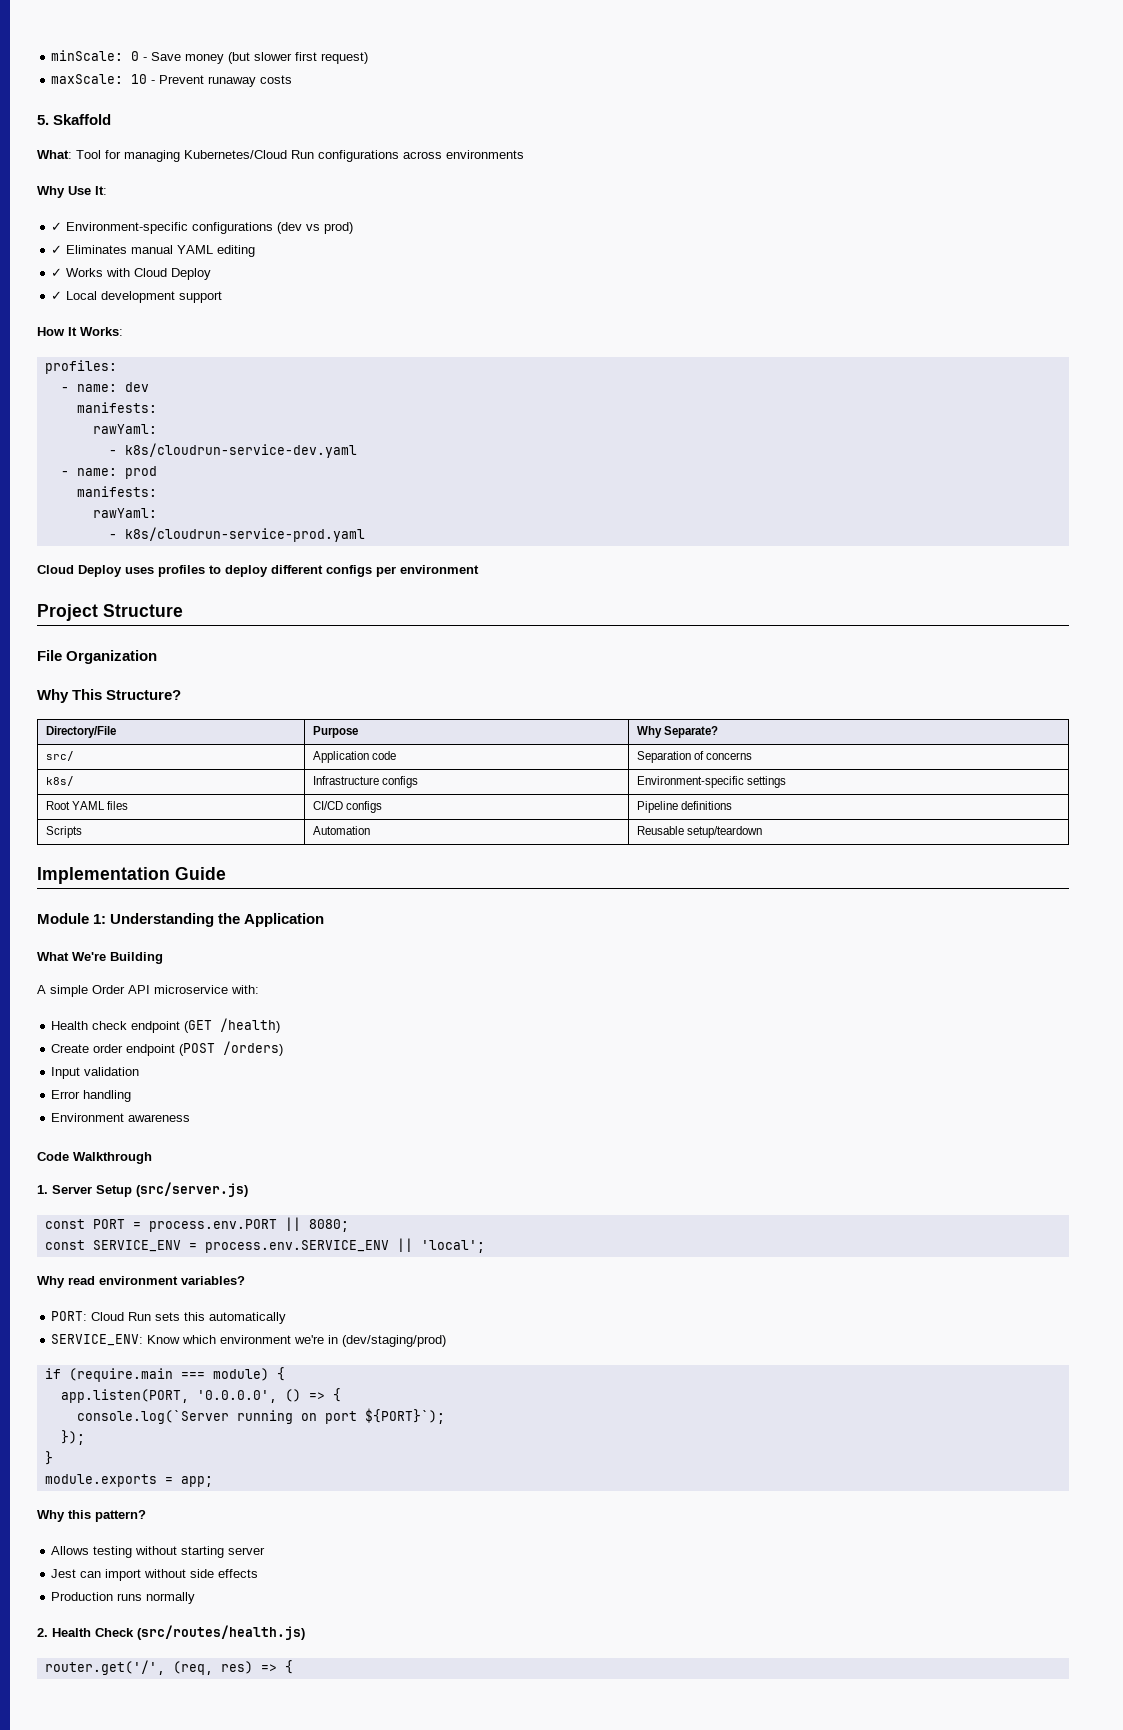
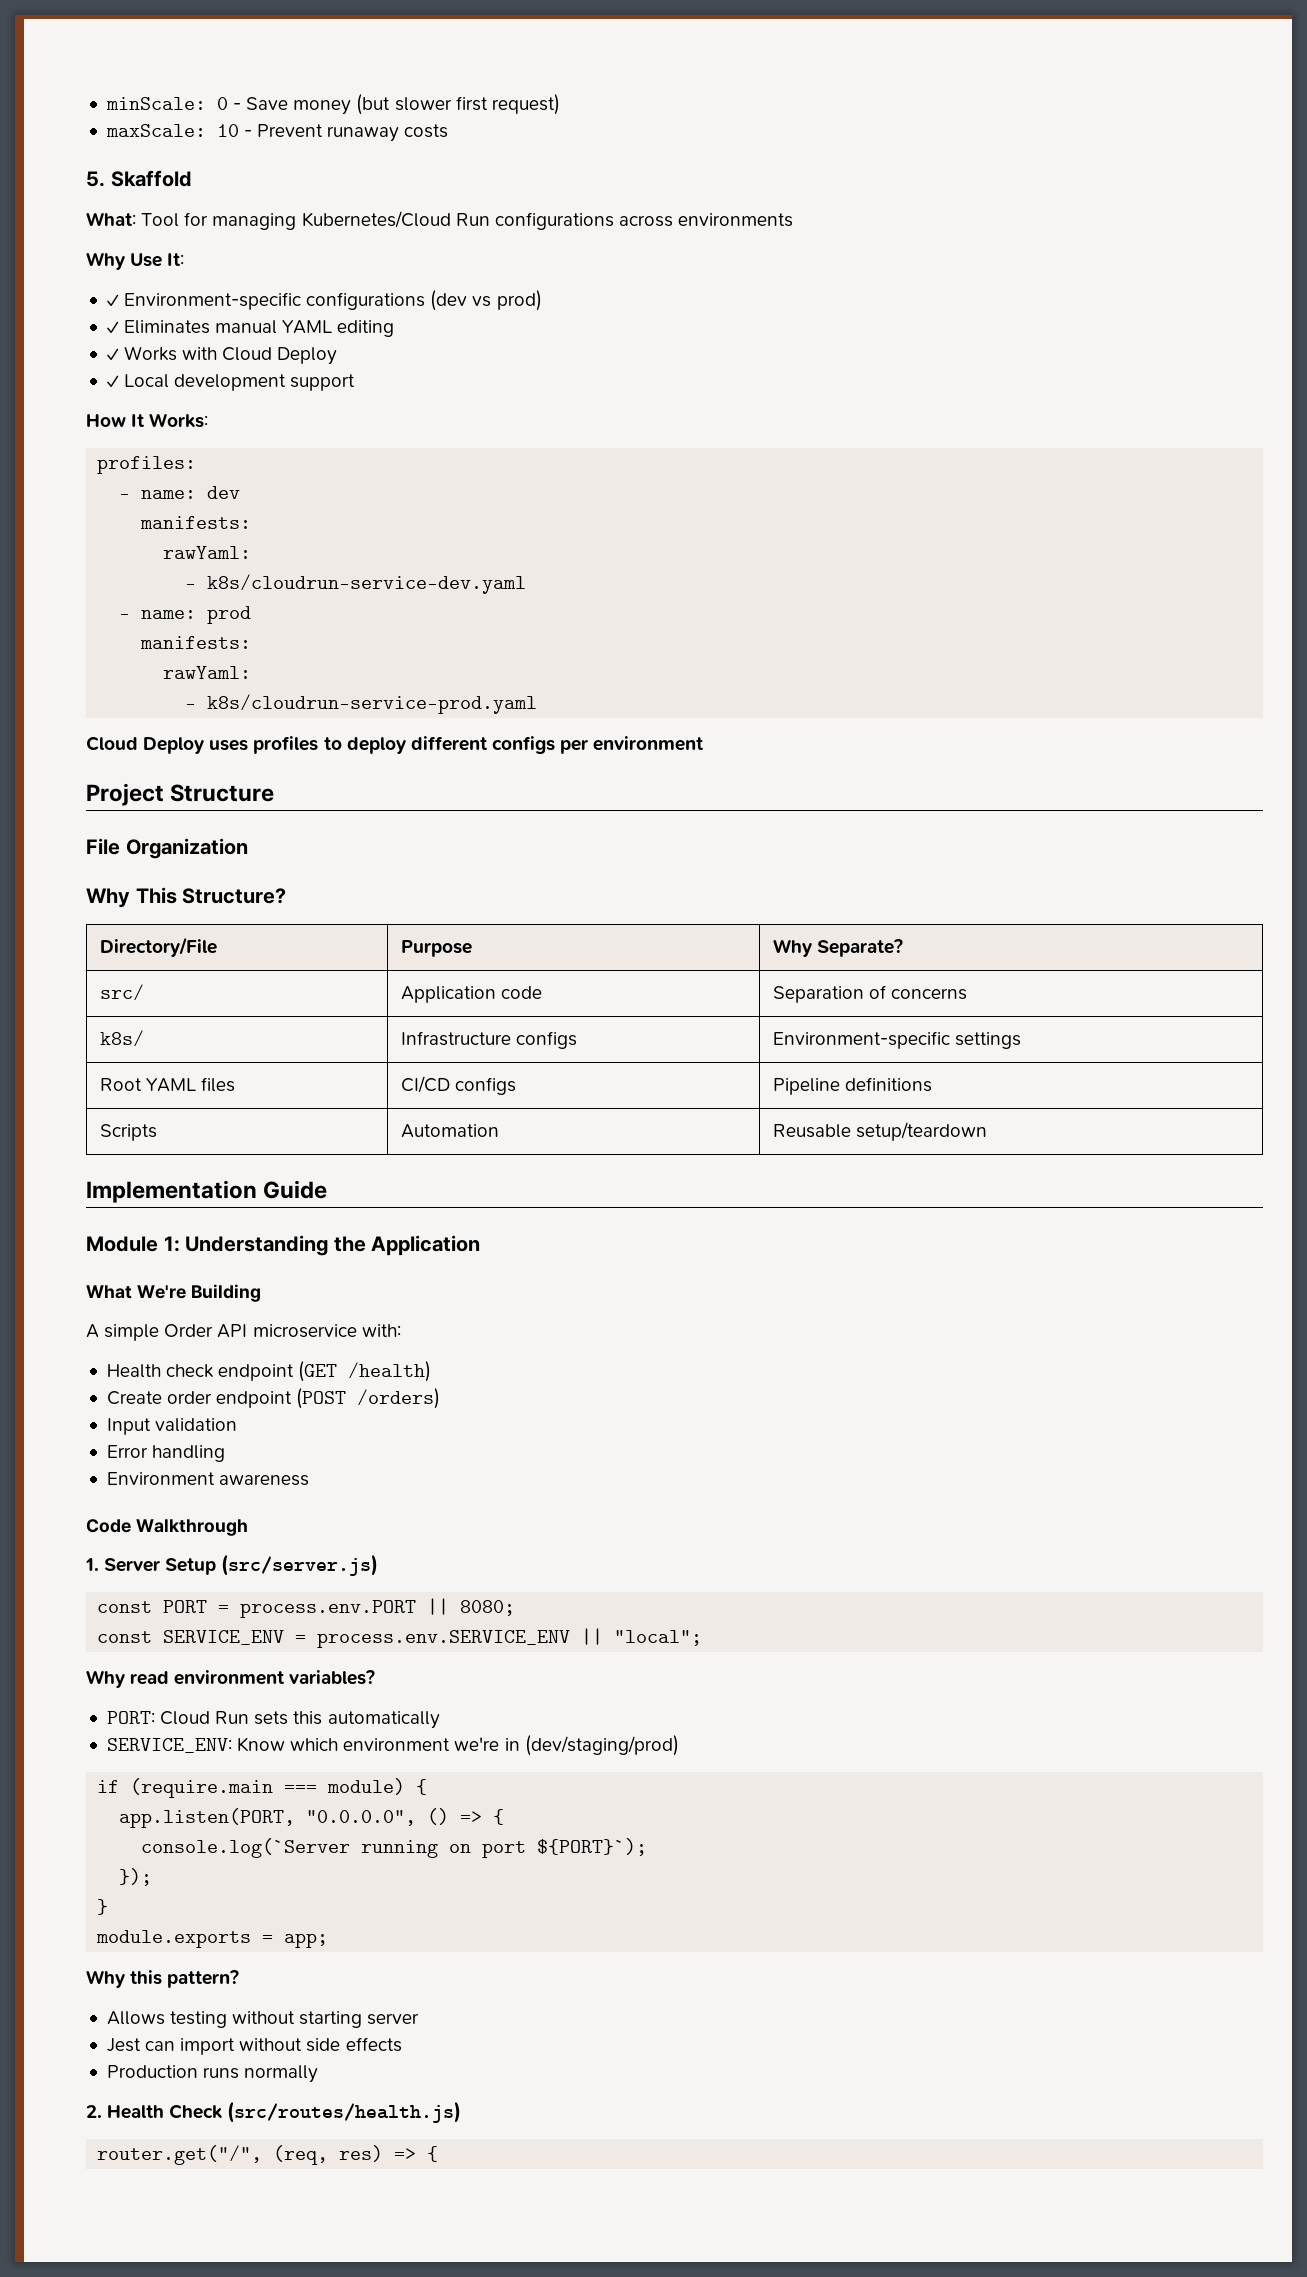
[420,1240,485,1253] 'local'; -> [614,1630,703,1646] "local";
[196,1390,277,1403] '0.0.0.0', -> [306,1810,417,1826] "0.0.0.0",
[44,1660,165,1675] router.get('/', -> [97,2145,263,2165] router.get("/",

